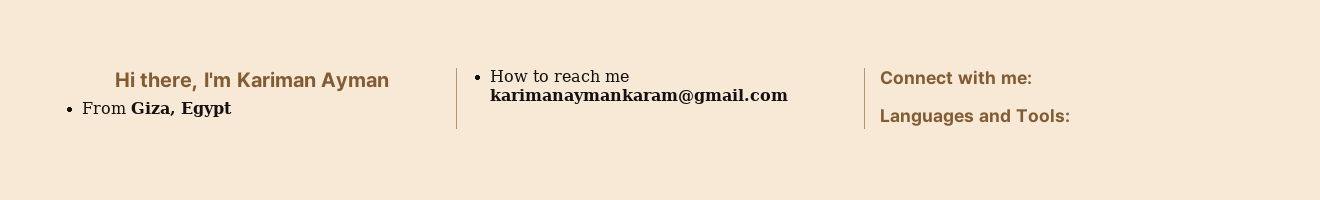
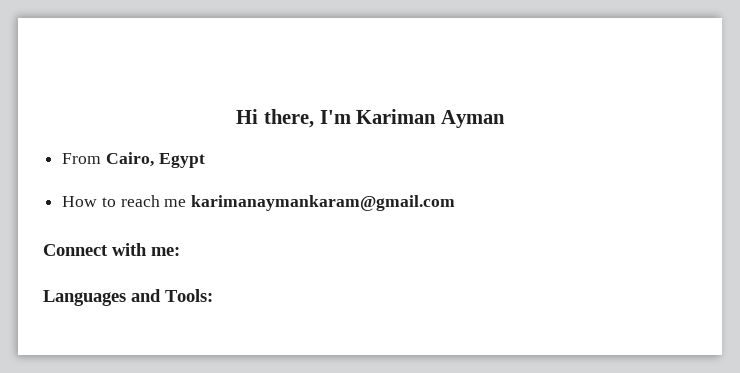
[130,102,176,116] Giza, -> [105,152,154,167] Cairo,

